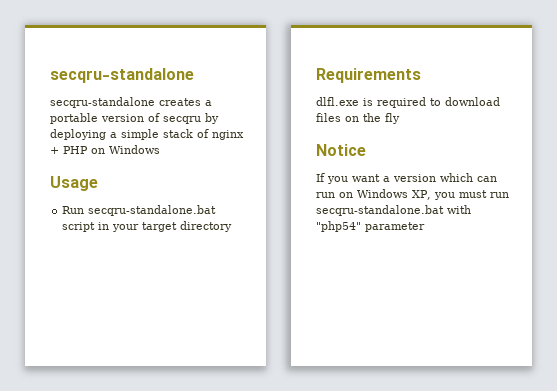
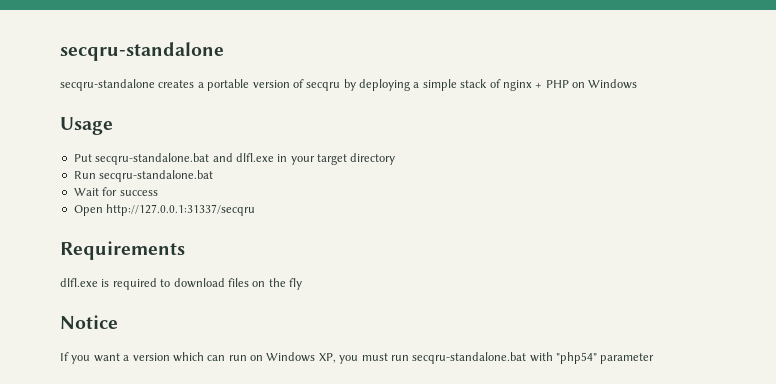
[62,205,217,216] [62,222,96,232] Run secqru-standalone.bat script -> [73,153,274,165] Put secqru-standalone.bat and dlfl.exe
(233, 226) none -> [73,170,214,182] [73,187,158,196] [73,204,256,216] // Run secqru-standalone.bat // Wait for success // Open http://127.0.0.1:31337/secqru

